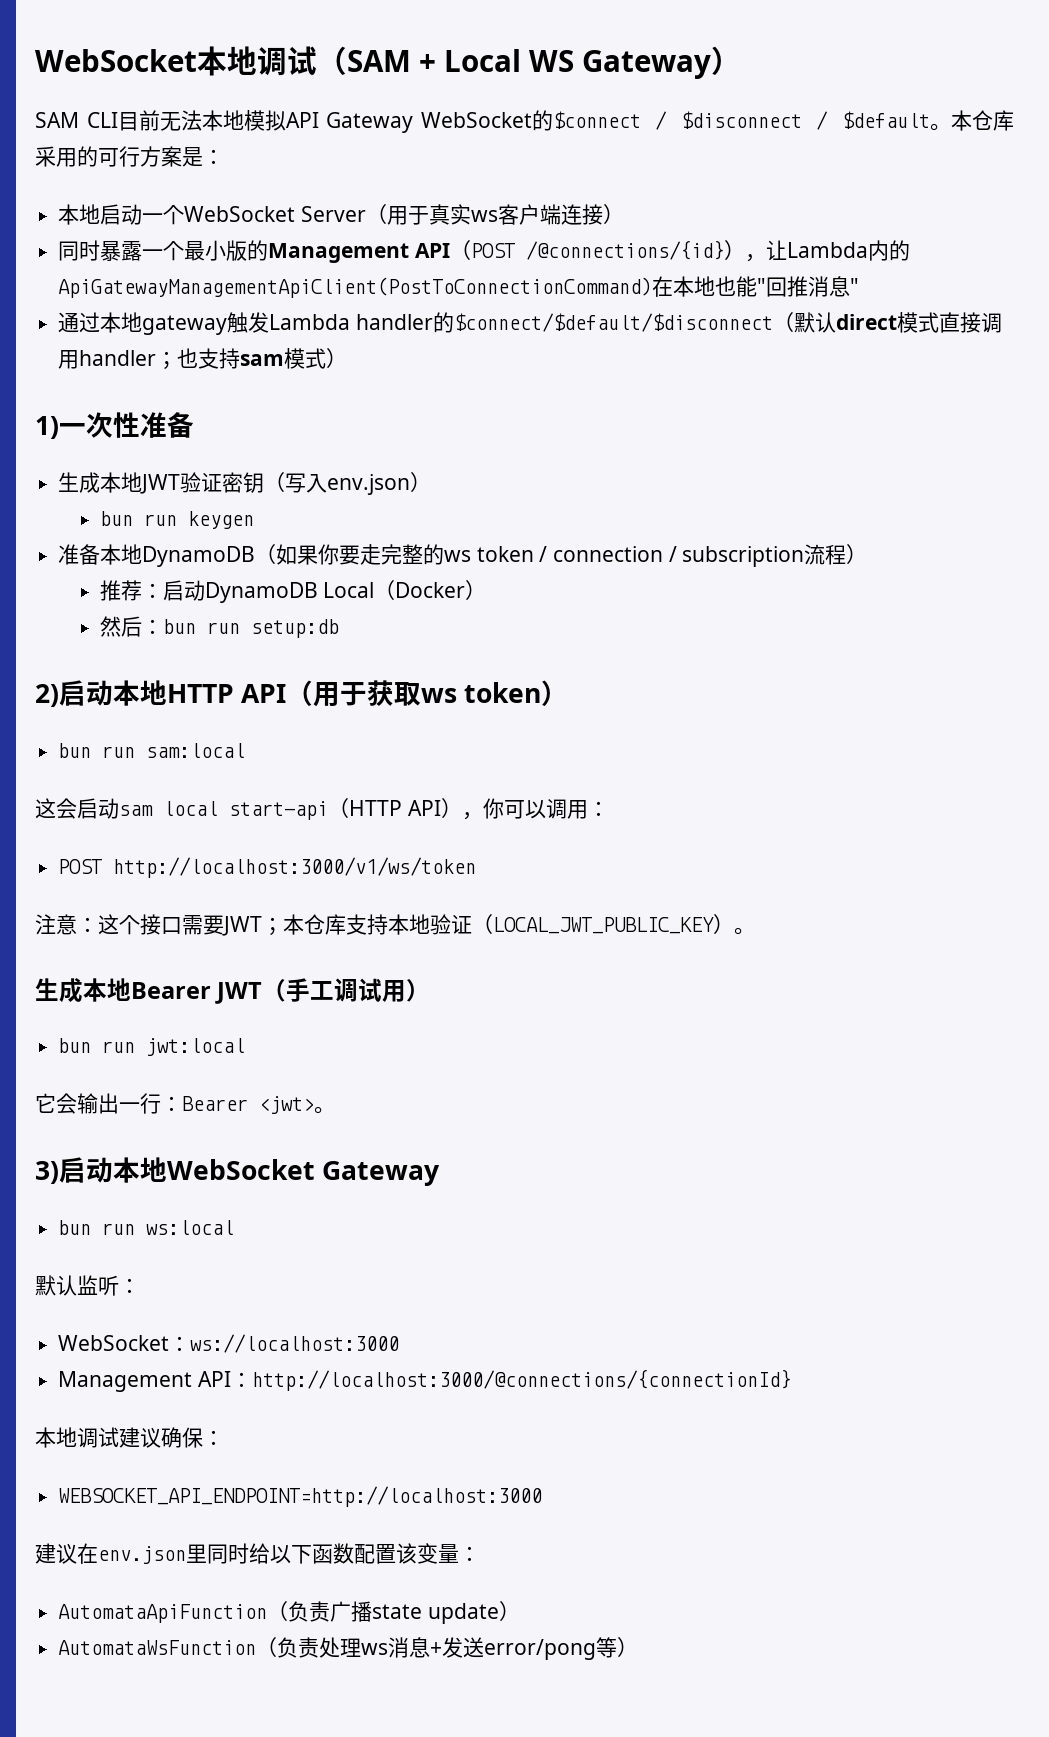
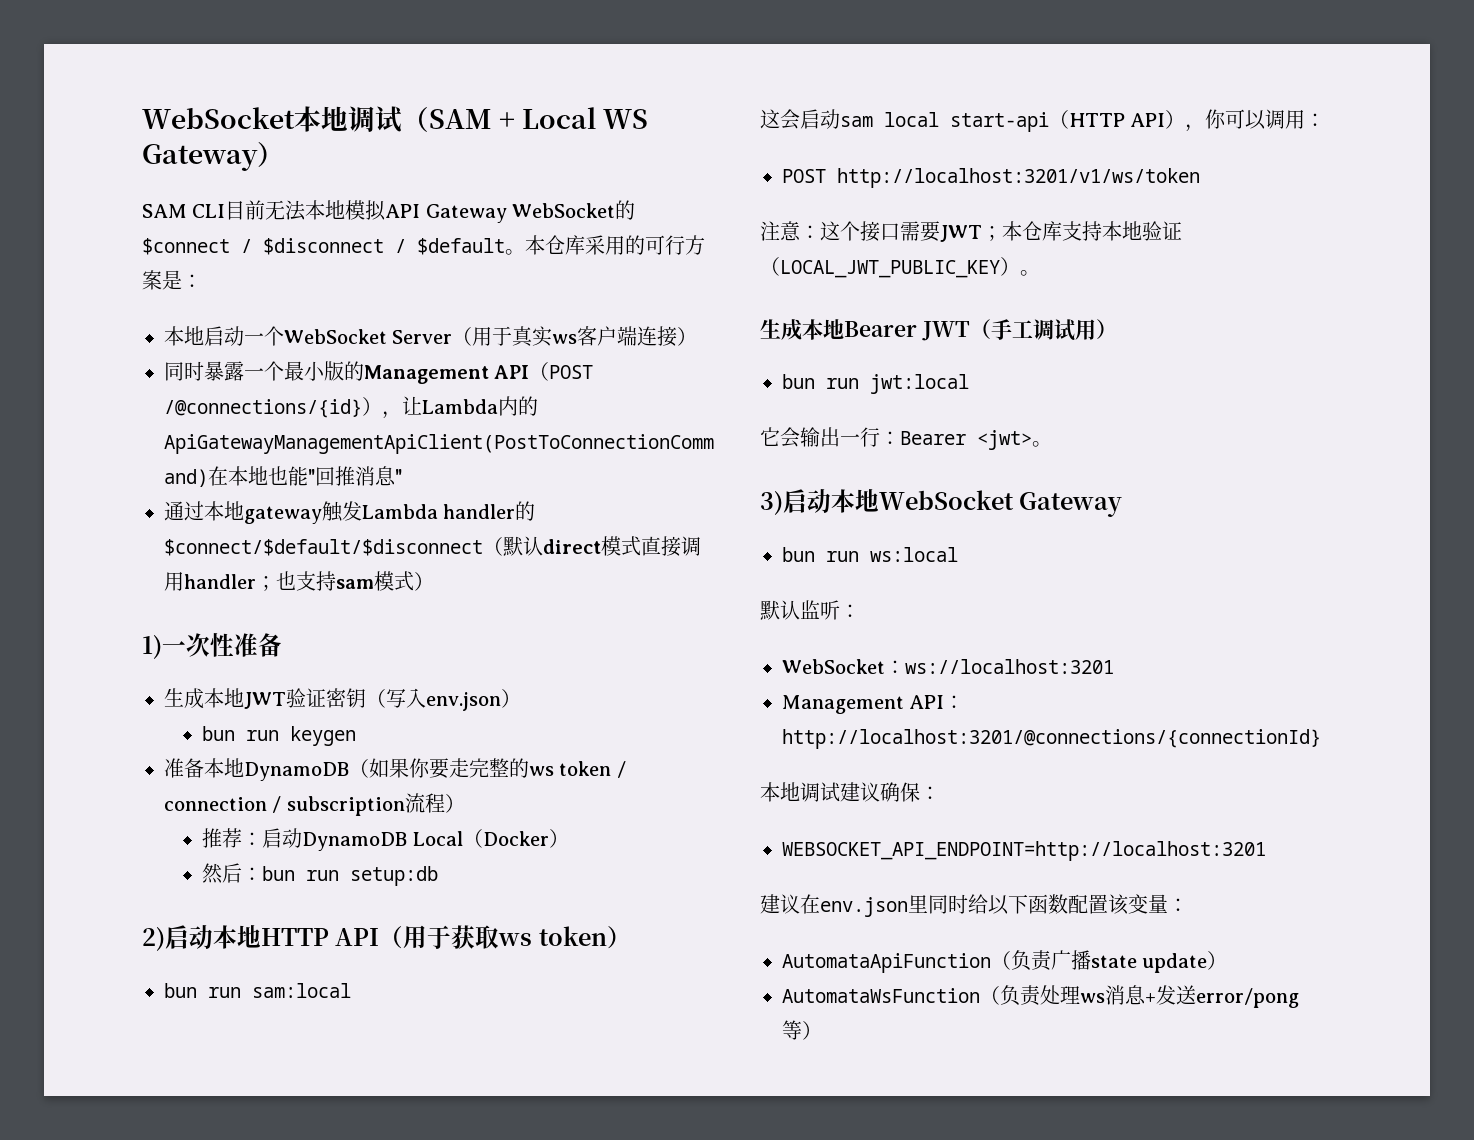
[113,857,477,878] http://localhost:3000/v1/ws/token -> [837,168,1200,188] http://localhost:3201/v1/ws/token
[190,1334,400,1353] ws://localhost:3000 -> [904,659,1114,674] ws://localhost:3201
[251,1369,791,1391] http://localhost:3000/@connections/{connectionId} -> [782,729,1321,749] http://localhost:3201/@connections/{connectionId}
[58,1486,543,1507] WEBSOCKET_API_ENDPOINT=http://localhost:3000 -> [782,841,1266,861] WEBSOCKET_API_ENDPOINT=http://localhost:3201

